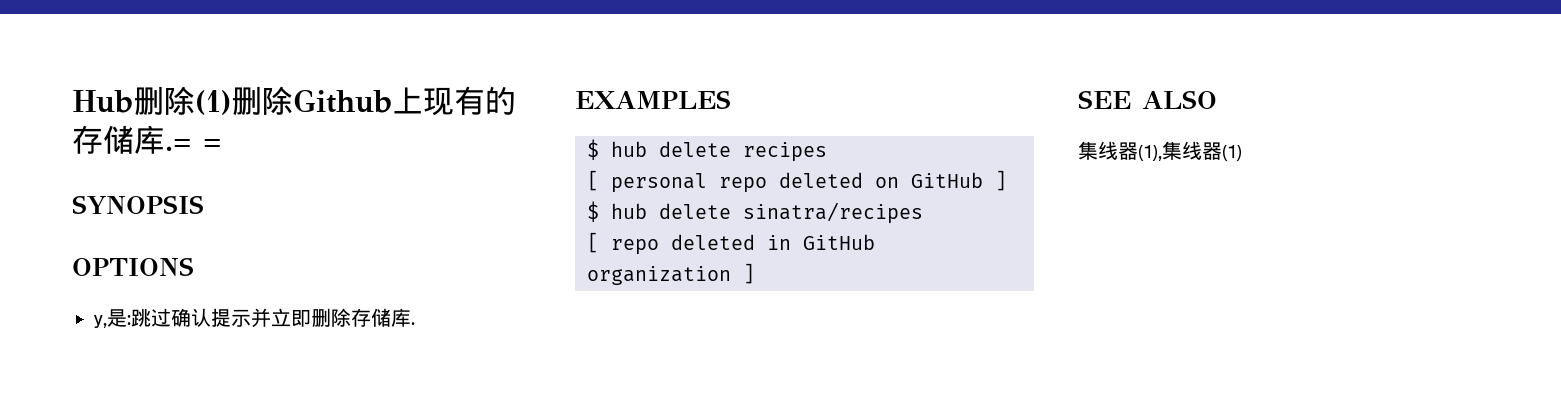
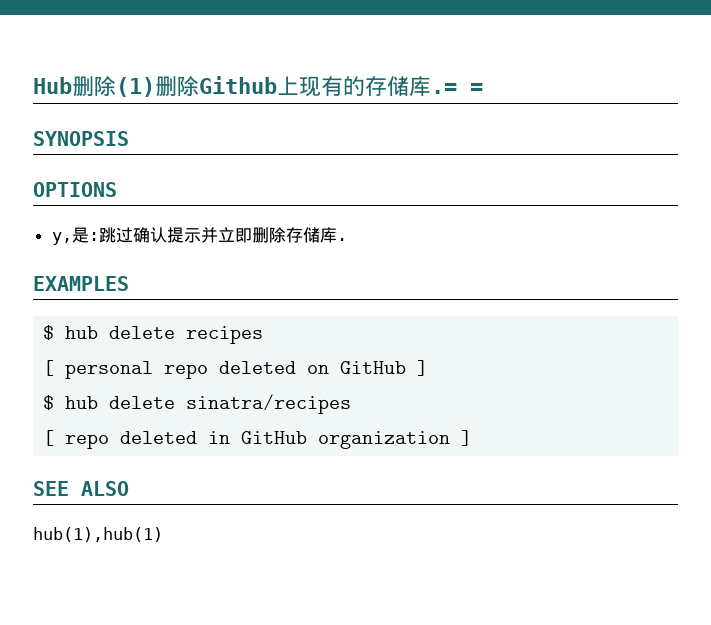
[1078,141,1242,161] 集线器(1),集线器(1) -> [33,527,163,542] hub(1),hub(1)

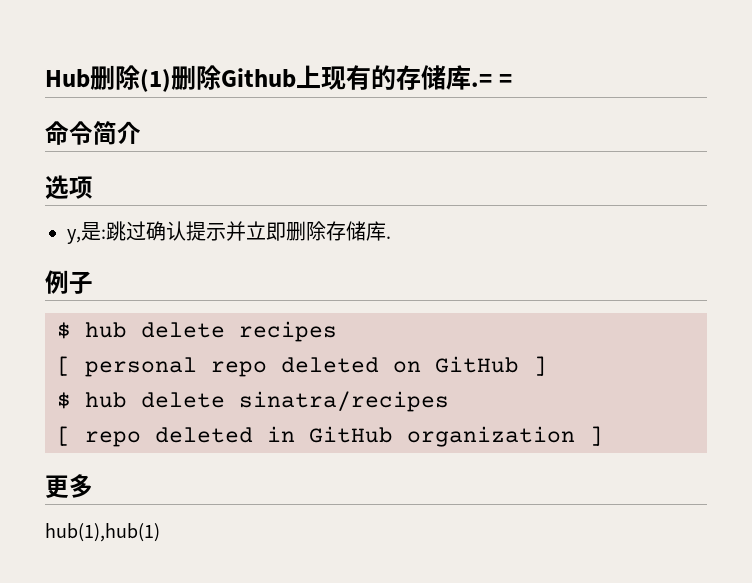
[33,131,129,146] [33,182,117,197] SYNOPSIS // OPTIONS -> [45,121,141,145] [45,175,93,200] 命令简介 // 选项
[33,276,129,291] EXAMPLES -> [45,270,93,294] 例子
[33,481,129,496] SEE ALSO -> [45,474,93,498] 更多

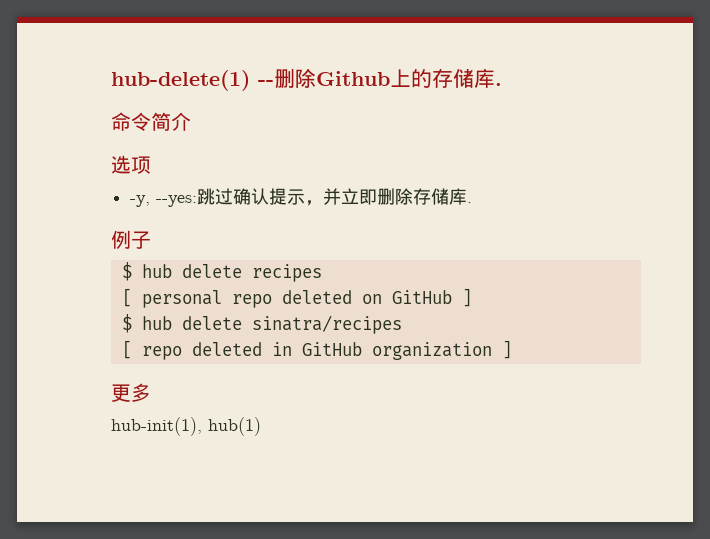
[45,65,171,92] Hub删除(1) -> [111,70,274,91] hub-delete(1) --
[321,65,371,90] 现有 -> (411, 78) none
[471,74,512,87] .= = -> [495,83,502,86] .
[67,222,106,244] y,是: -> [130,195,198,207] -y, --yes:
(226, 232) none -> [305,200,324,206] ，
[45,523,160,542] hub(1),hub(1) -> [111,417,261,436] hub-init(1), hub(1)

